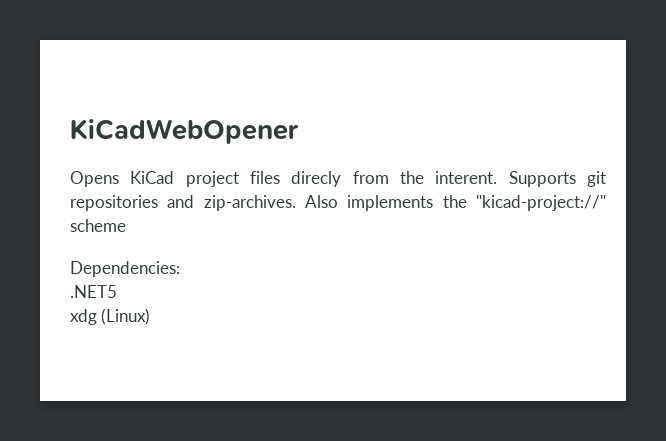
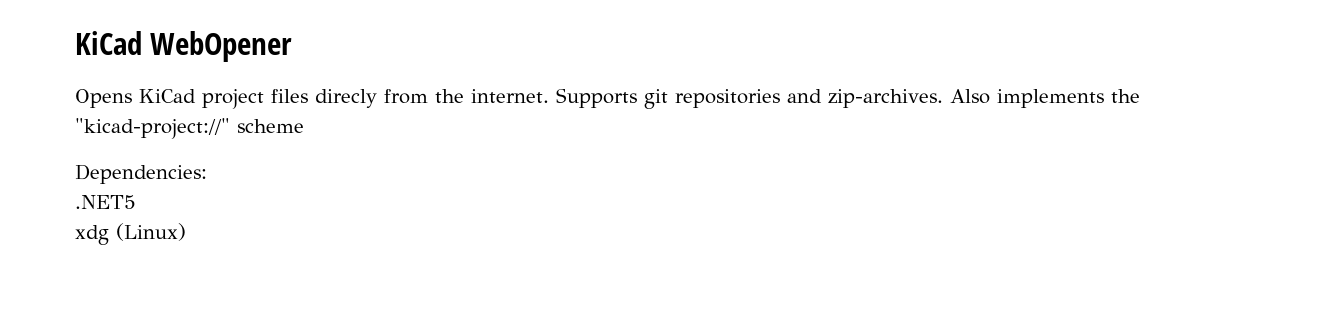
[70,119,299,144] KiCadWebOpener -> [75,31,293,62] KiCad WebOpener
[435,171,498,184] interent. -> [471,89,549,103] internet.

